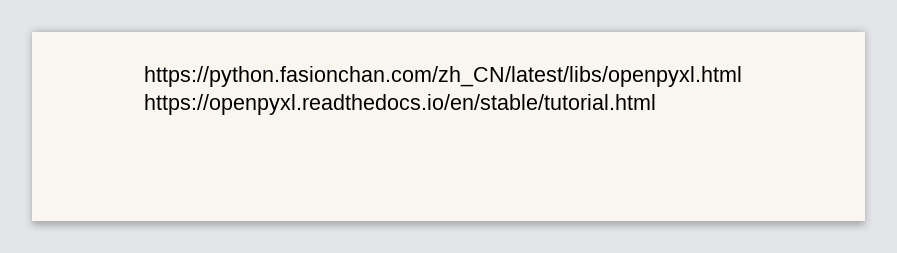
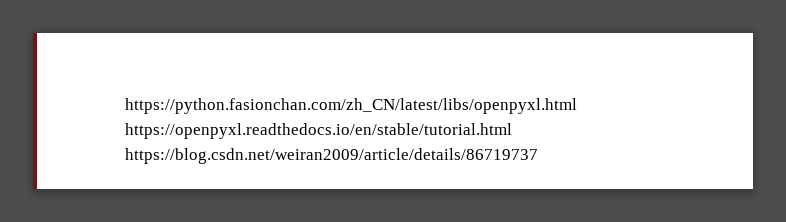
(656, 104) none -> [125,148,538,164] https://blog.csdn.net/weiran2009/article/details/86719737

